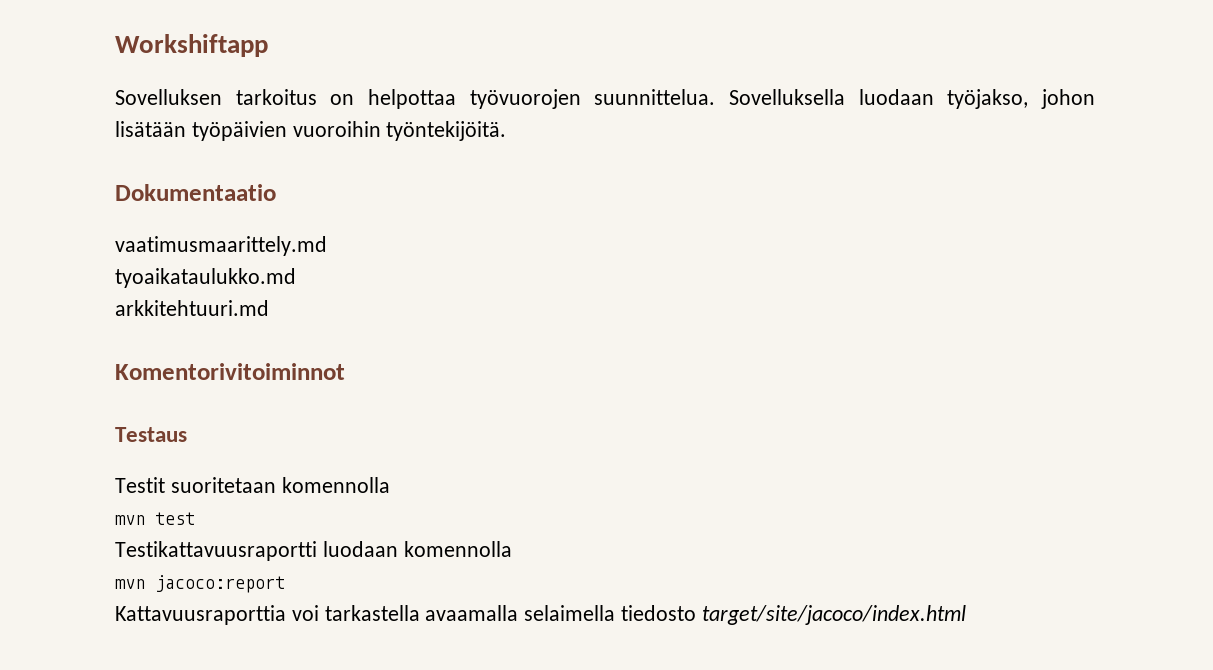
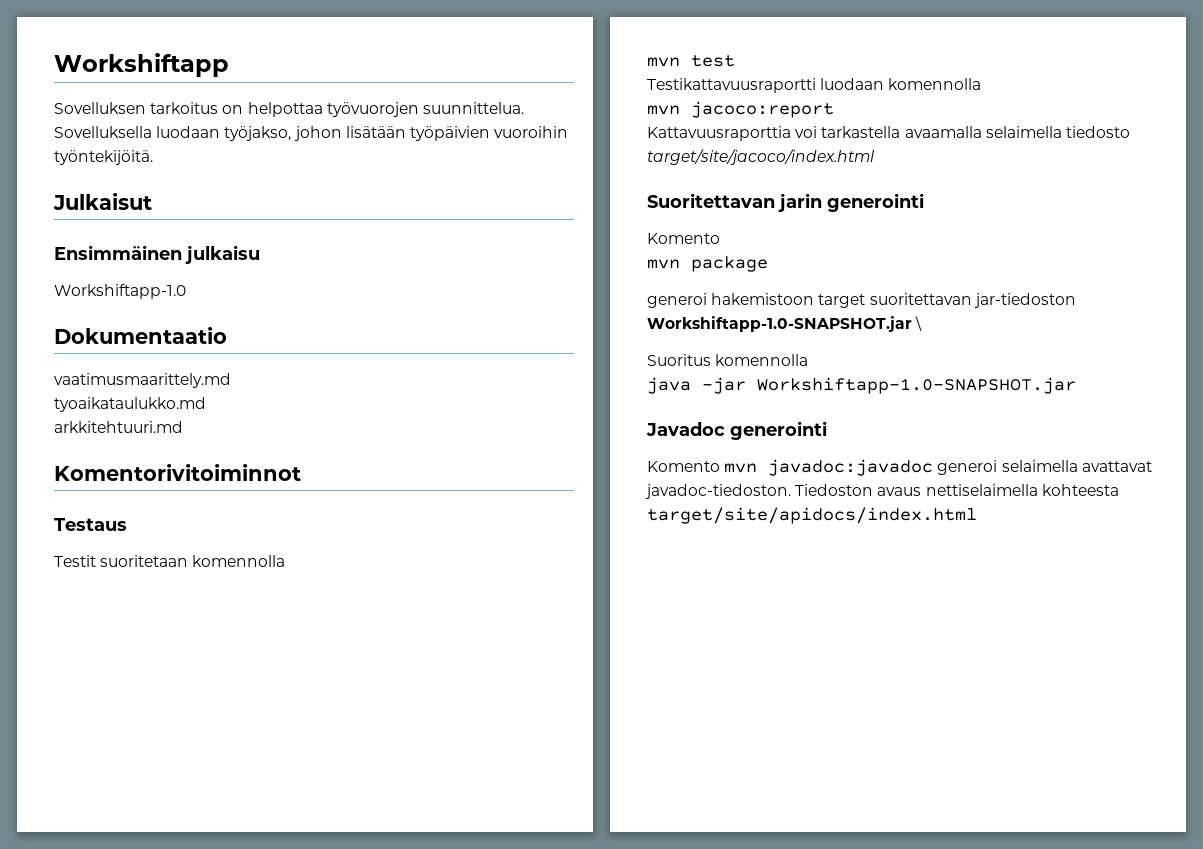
(507, 131) none -> [53,193,152,210] [54,245,260,264] [54,284,186,299] // Julkaisut // Ensimmäinen julkaisu // Workshiftapp-1.0
(966, 615) none -> [647,193,924,212] [647,233,720,244] [647,256,768,272] [647,293,1076,308] [647,316,923,332] [647,354,809,366] [647,377,1076,394] [646,421,827,440] [647,459,1152,476] [645,484,1119,499] [647,507,977,524] // Suoritettavan jarin generointi // Komento // mvn package // generoi hakemistoon target suoritettavan jar-tiedoston Workshiftapp-1.0-SNAPSHOT.jar \ // Suoritus komennolla // java -jar Workshiftapp-1.0-SNAPSHOT.jar // Javadoc generointi // Komento mvn javadoc:javadoc generoi selaimella avattavat javadoc-tiedoston. Tiedoston avaus nettiselaimella kohteesta target/site/apidocs/index.html

